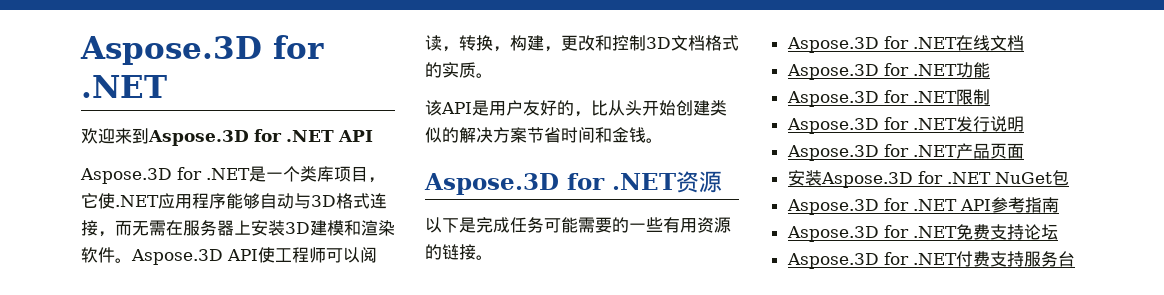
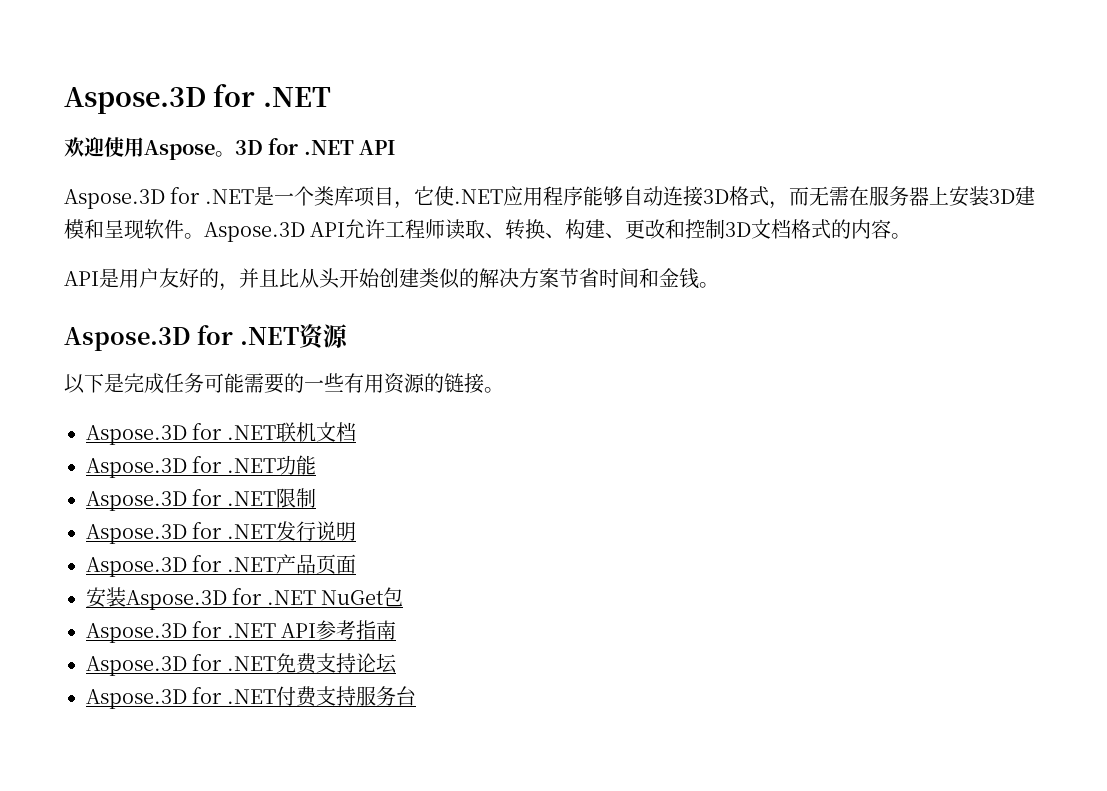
[115,128,249,146] 来到Aspose.3D -> [104,137,263,160] 使用Aspose。3D
[294,193,311,209] 与 -> [662,186,703,207] 连接
[370,193,387,209] [81,220,98,236] 连接 -> (769, 196) none
[361,220,395,236] 渲染 -> [104,220,144,239] 呈现
[258,247,377,263] [425,35,561,52] 使工程师可以阅读，转换，构建， -> [345,219,626,240] 允许工程师读取、转换、构建、
[442,62,493,78] [425,100,442,116] 实质。 // 该 -> [851,219,912,239] 内容。 //
(591, 114) none -> [239,268,279,288] 并且
[955,35,990,51] 在线 -> [275,422,316,442] 联机

